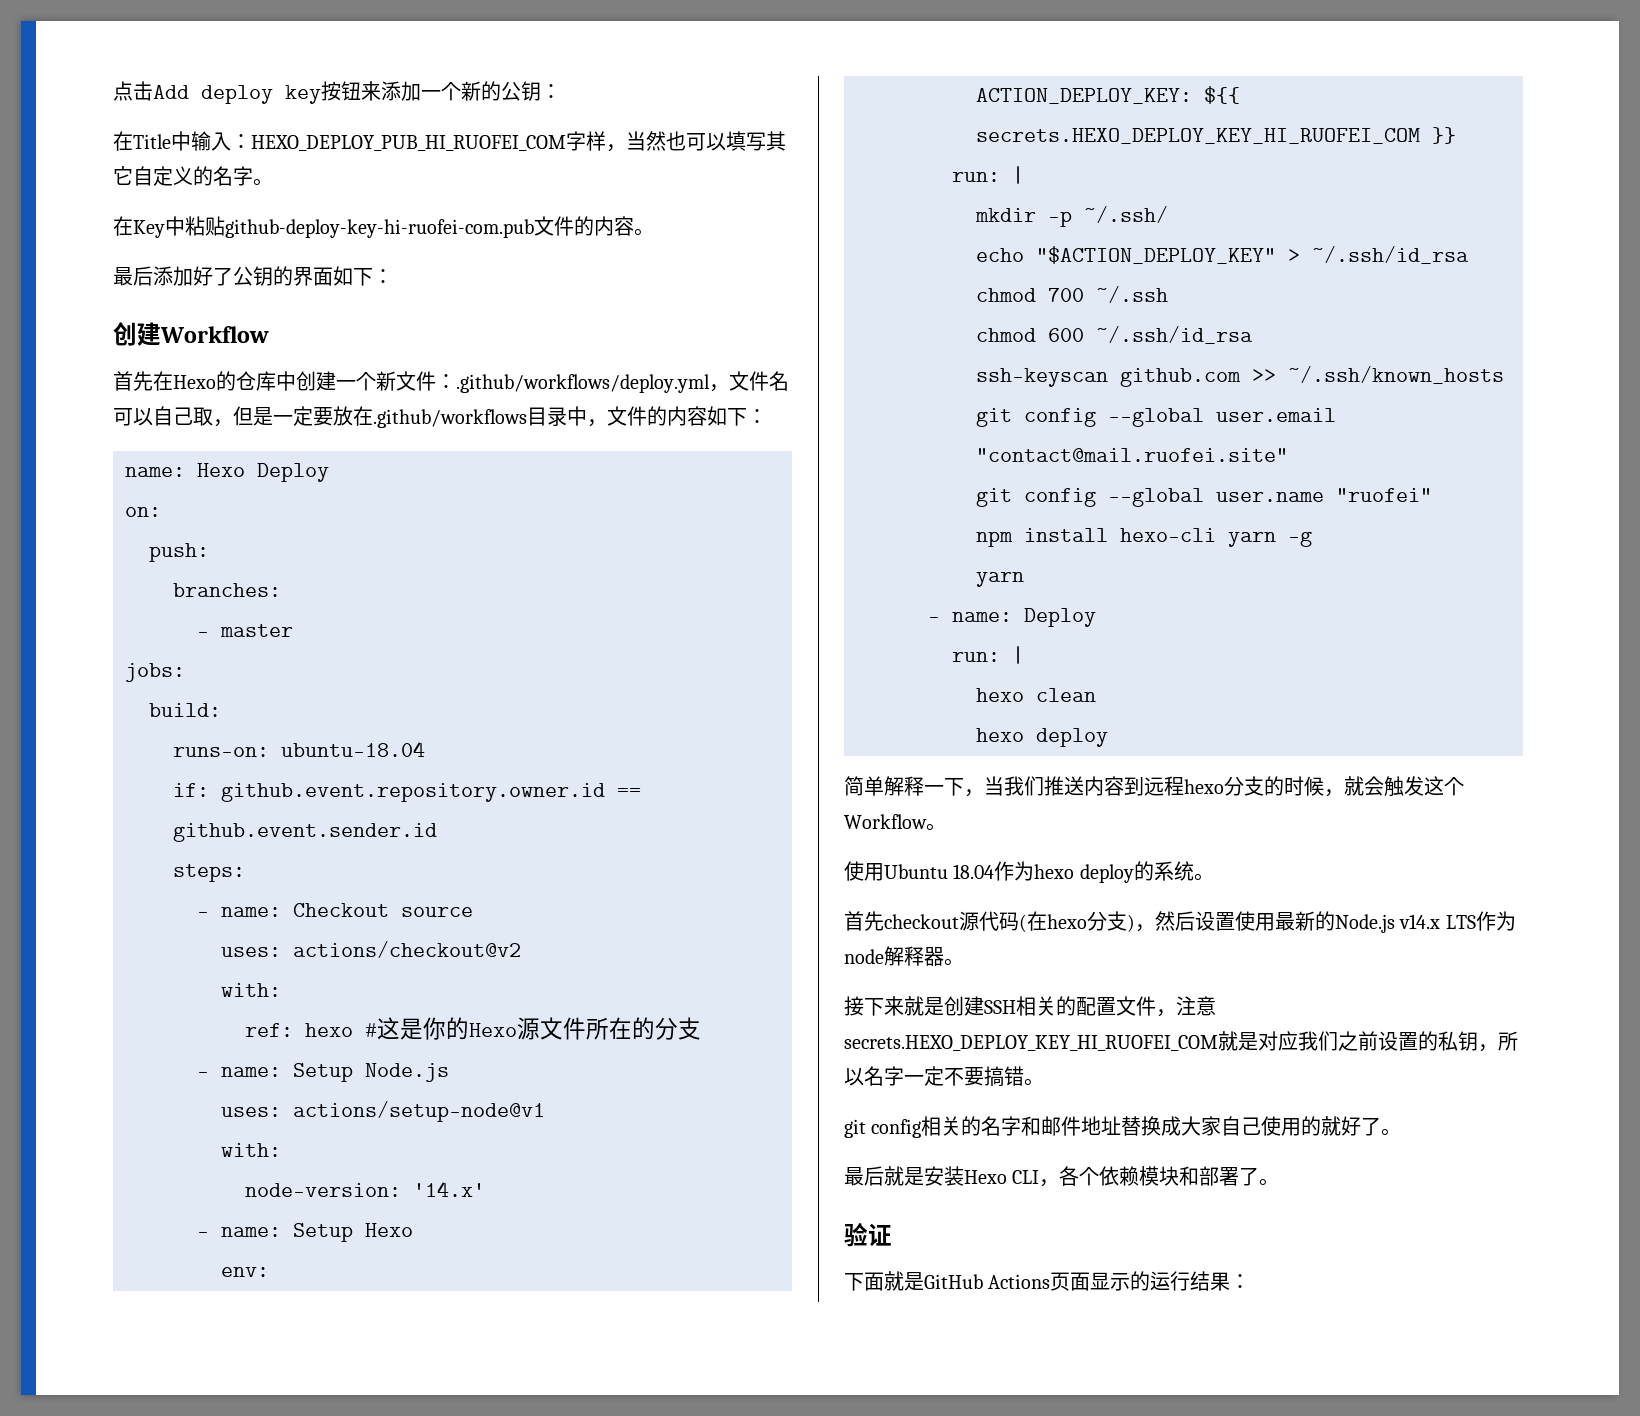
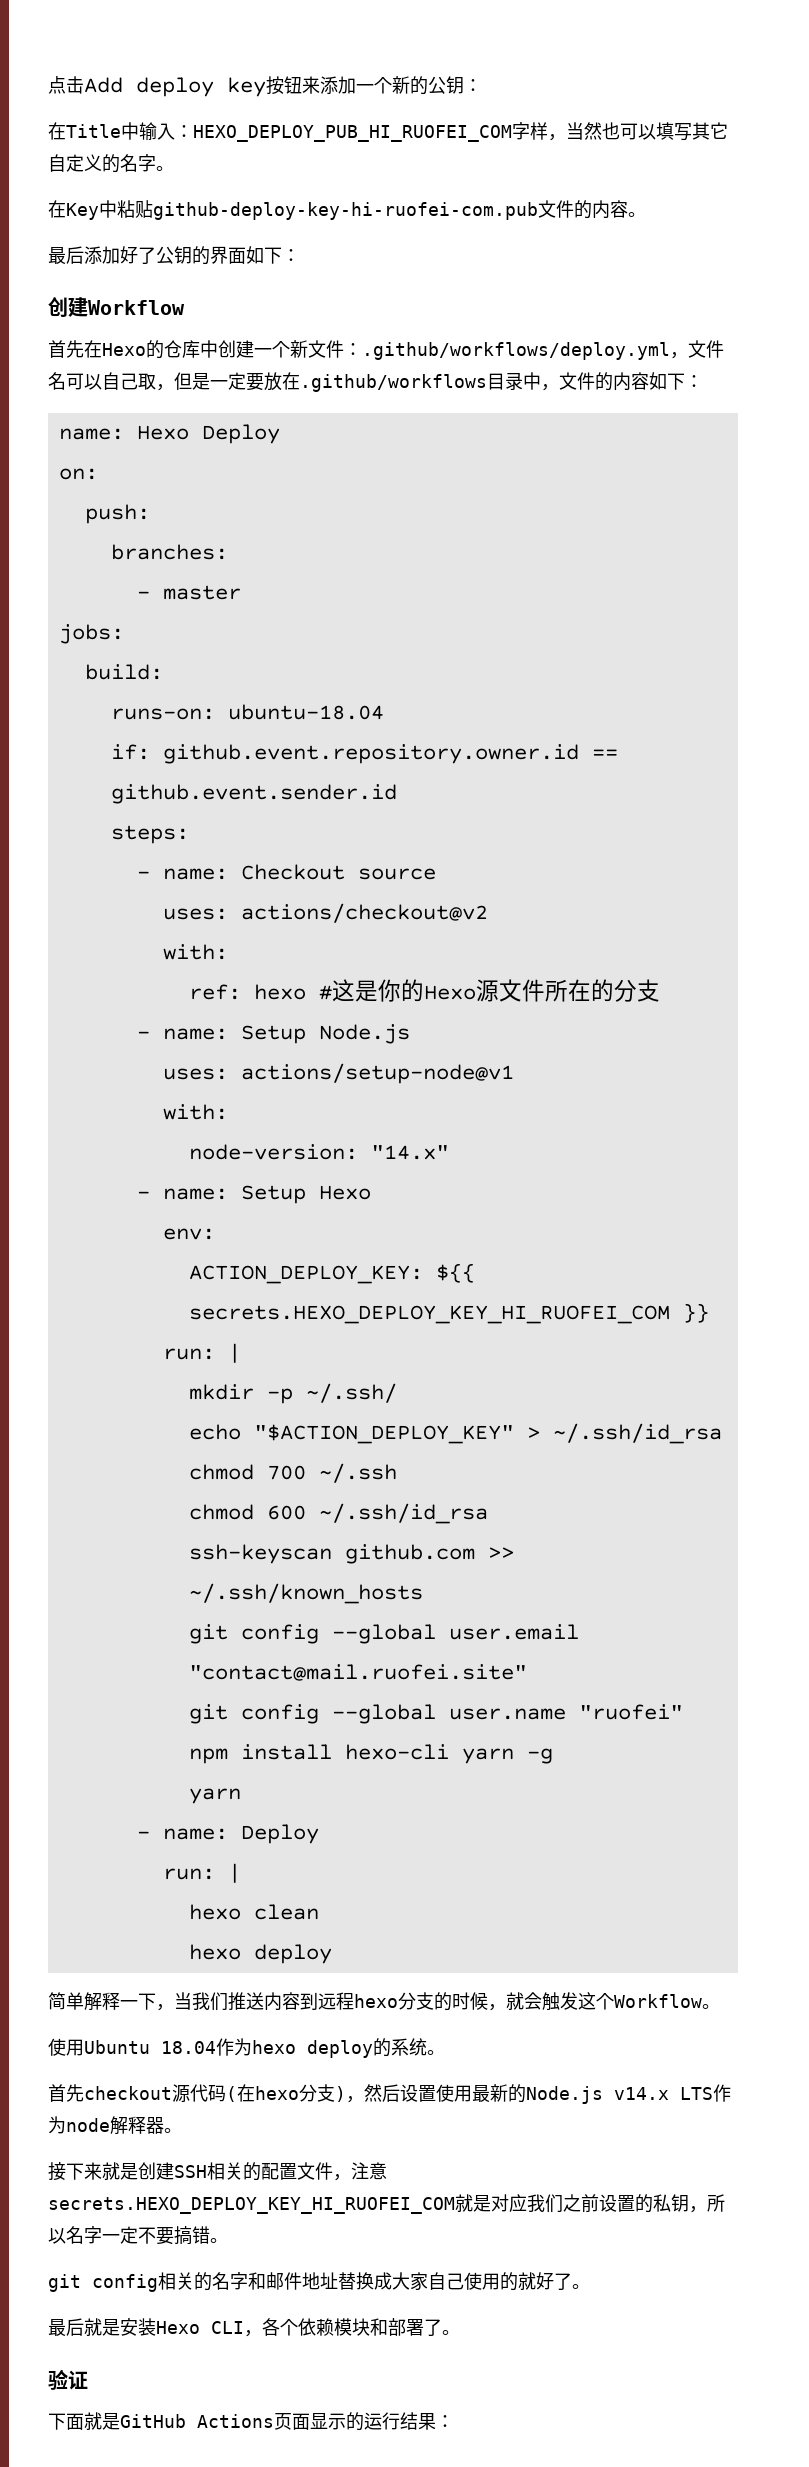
[413,1181,485,1197] '14.x' -> [370,1145,449,1160] "14.x"

